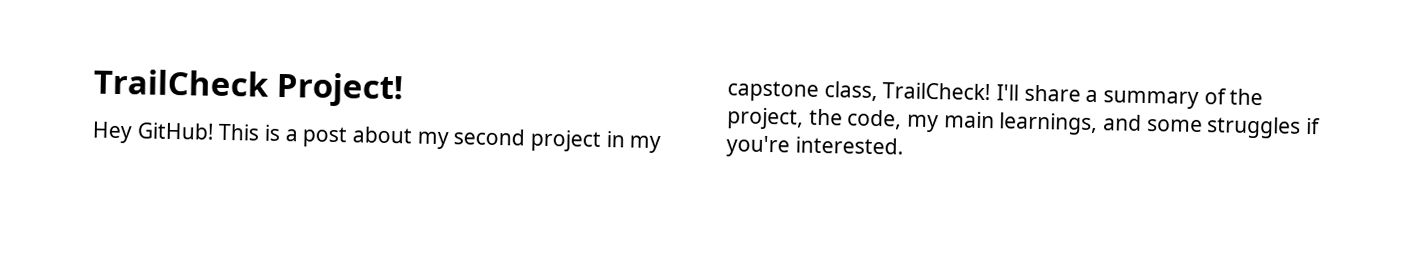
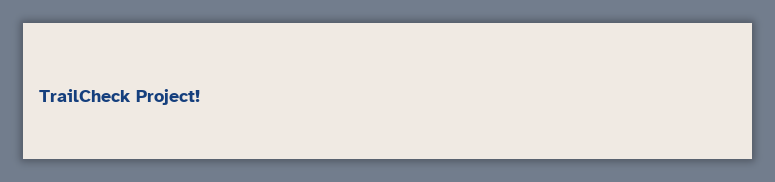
[92,121,662,154] [727,80,1264,109] [727,107,1322,139] [726,135,904,158] // Hey GitHub! This is a post about my second project in my capstone class, TrailCheck! I'll share a summary of the project, the code, my main learnings, and some struggles if you're interested. -> (200, 97) none

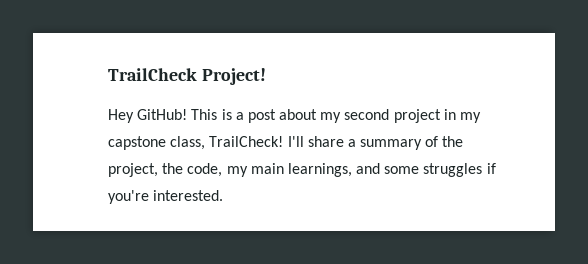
(200, 97) none -> [108,109,482,123] [108,136,464,150] [108,163,496,177] [108,190,224,204] // Hey GitHub! This is a post about my second project in my capstone class, TrailCheck! I'll share a summary of the project, the code, my main learnings, and some struggles if you're interested.

